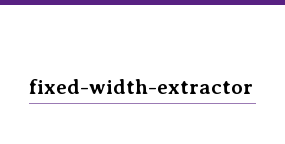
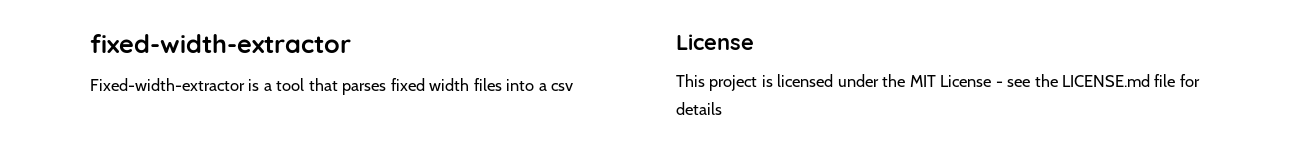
(253, 86) none -> [90,78,574,95] [676,34,754,50] [676,74,1200,91] [676,102,722,115] // Fixed-width-extractor is a tool that parses fixed width files into a csv // License // This project is licensed under the MIT License - see the LICENSE.md file for details

